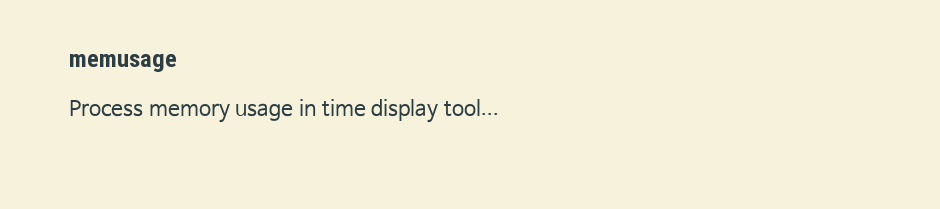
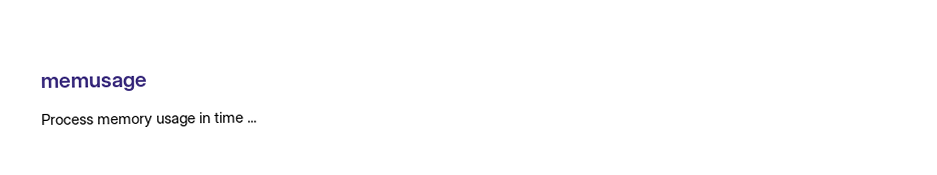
[371,99,500,123] display tool... -> [247,120,258,123] ...

